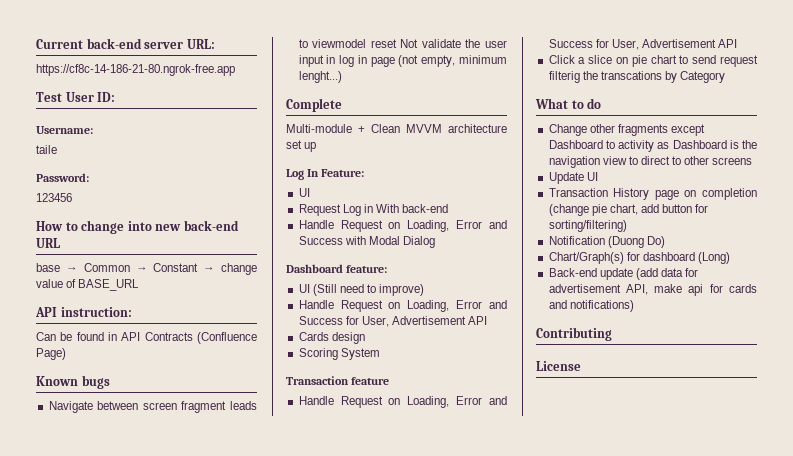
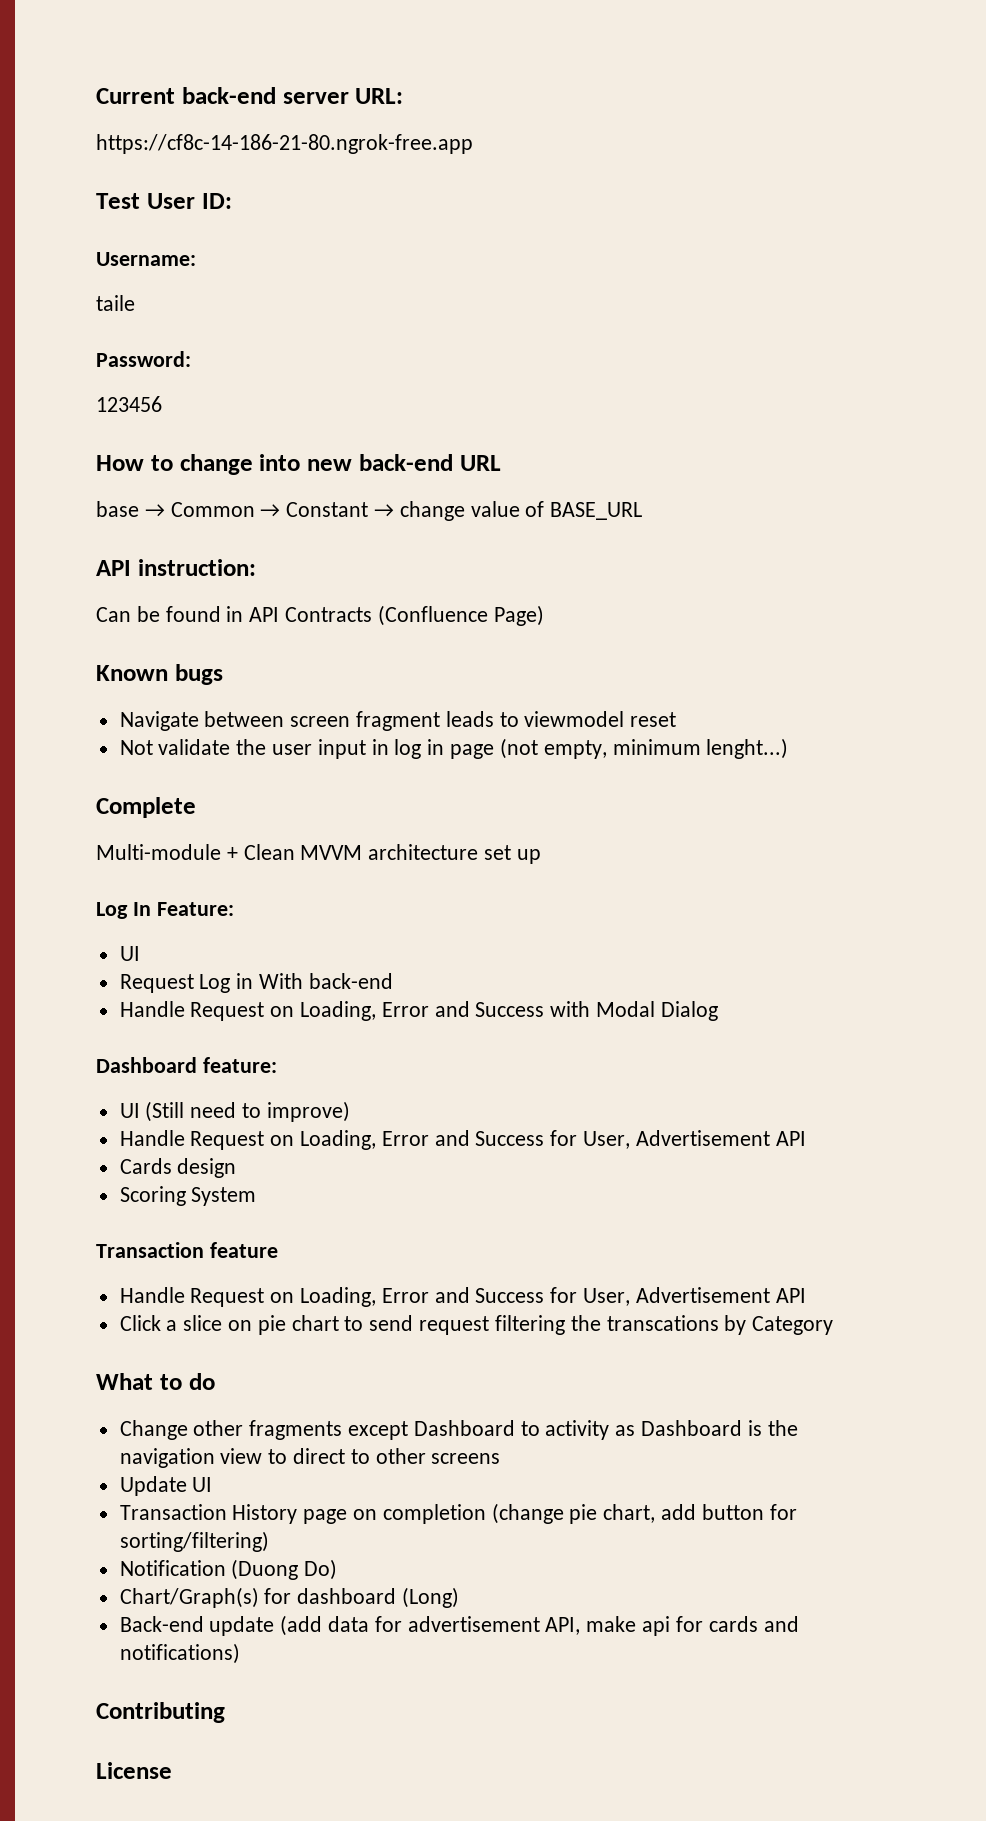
(397, 43) none -> (677, 719) //
[548,71,580,83] filterig -> [494,1315,565,1335] filtering

